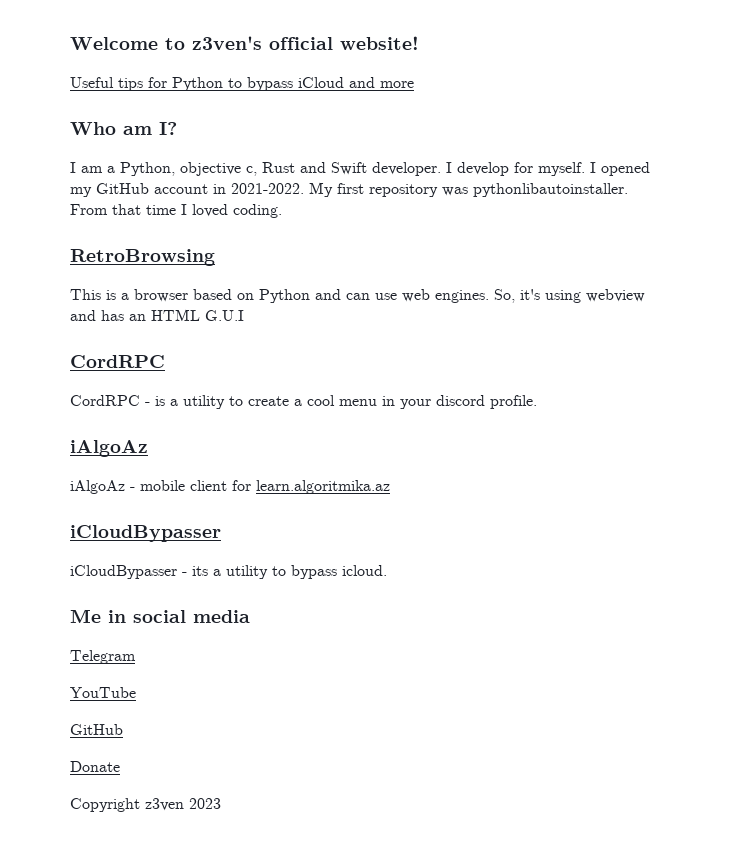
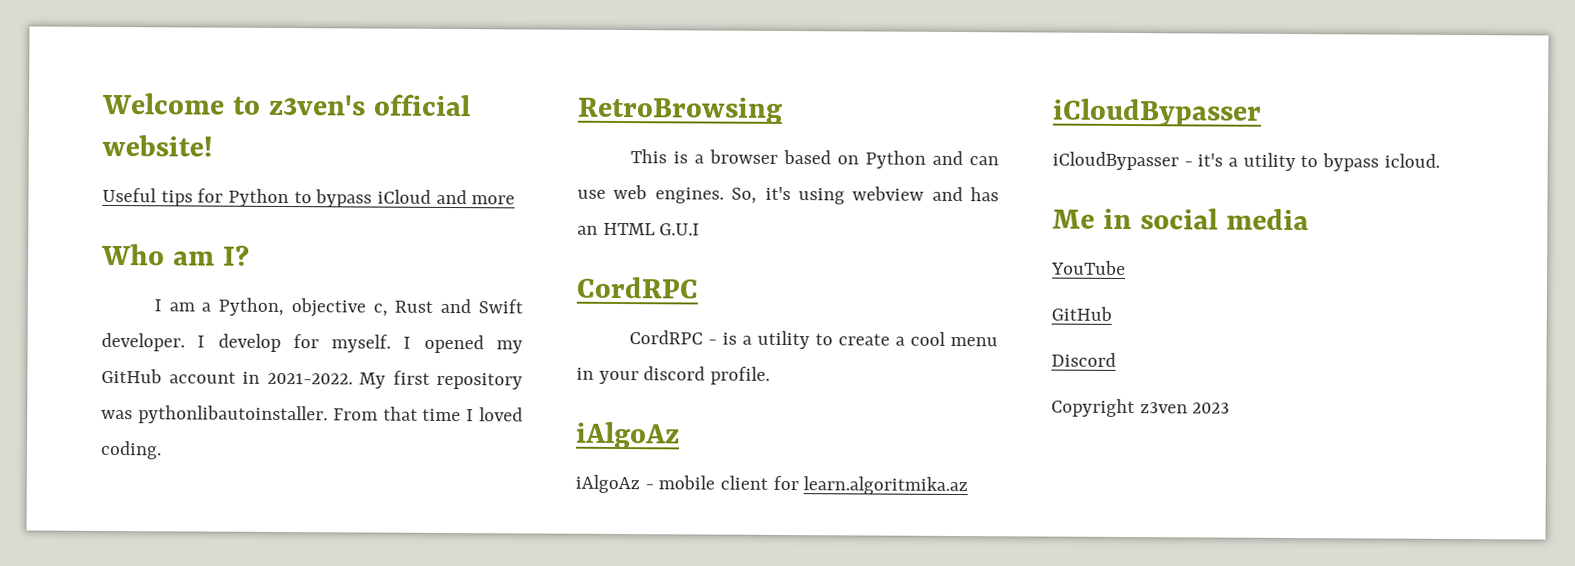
[192,566,208,576] its -> [1197,153,1224,167] it's
[70,650,136,664] // Telegram -> (1309, 219) none
[70,761,120,772] Donate -> [1051,352,1116,367] Discord

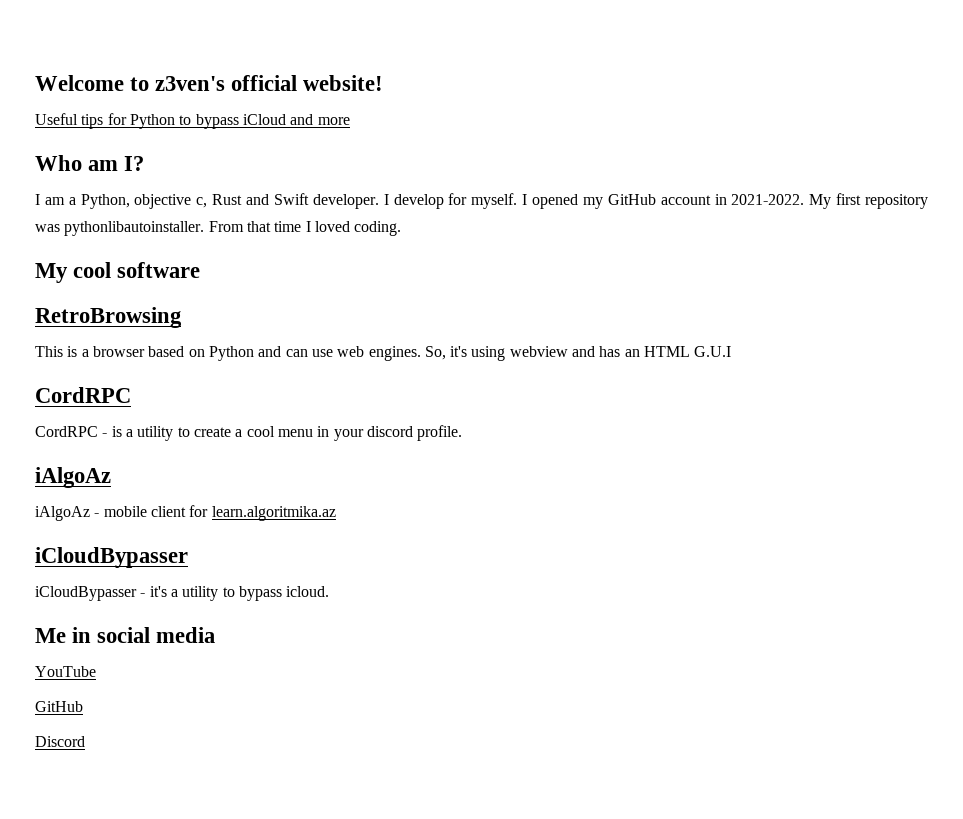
(162, 450) none -> [35,262,201,283] // My cool software
[1051,398,1231,418] // Copyright z3ven 2023 -> (85, 741) none

